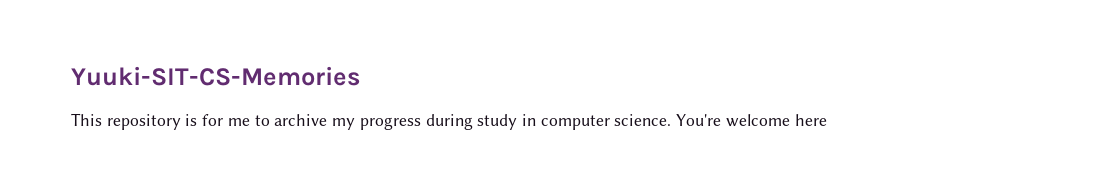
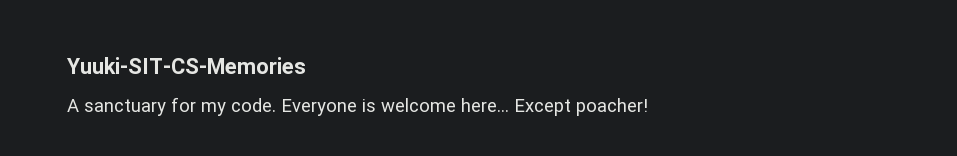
[71,113,827,130] This repository is for me to archive my progress during study in computer science. You're welcome here -> [67,97,648,116] A sanctuary for my code. Everyone is welcome here... Except poacher!

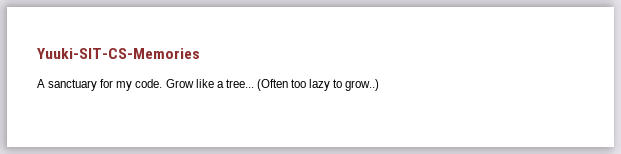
[281,98,648,116] Everyone is welcome here... Except poacher! -> [165,79,380,91] Grow like a tree... (Often too lazy to grow..)

